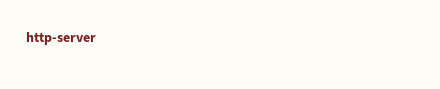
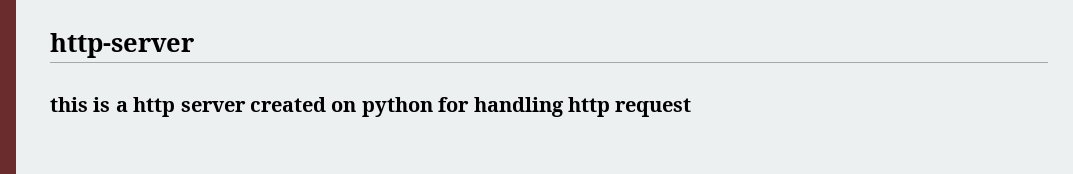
(96, 38) none -> [50,97,692,117] // this is a http server created on python for handling http request

